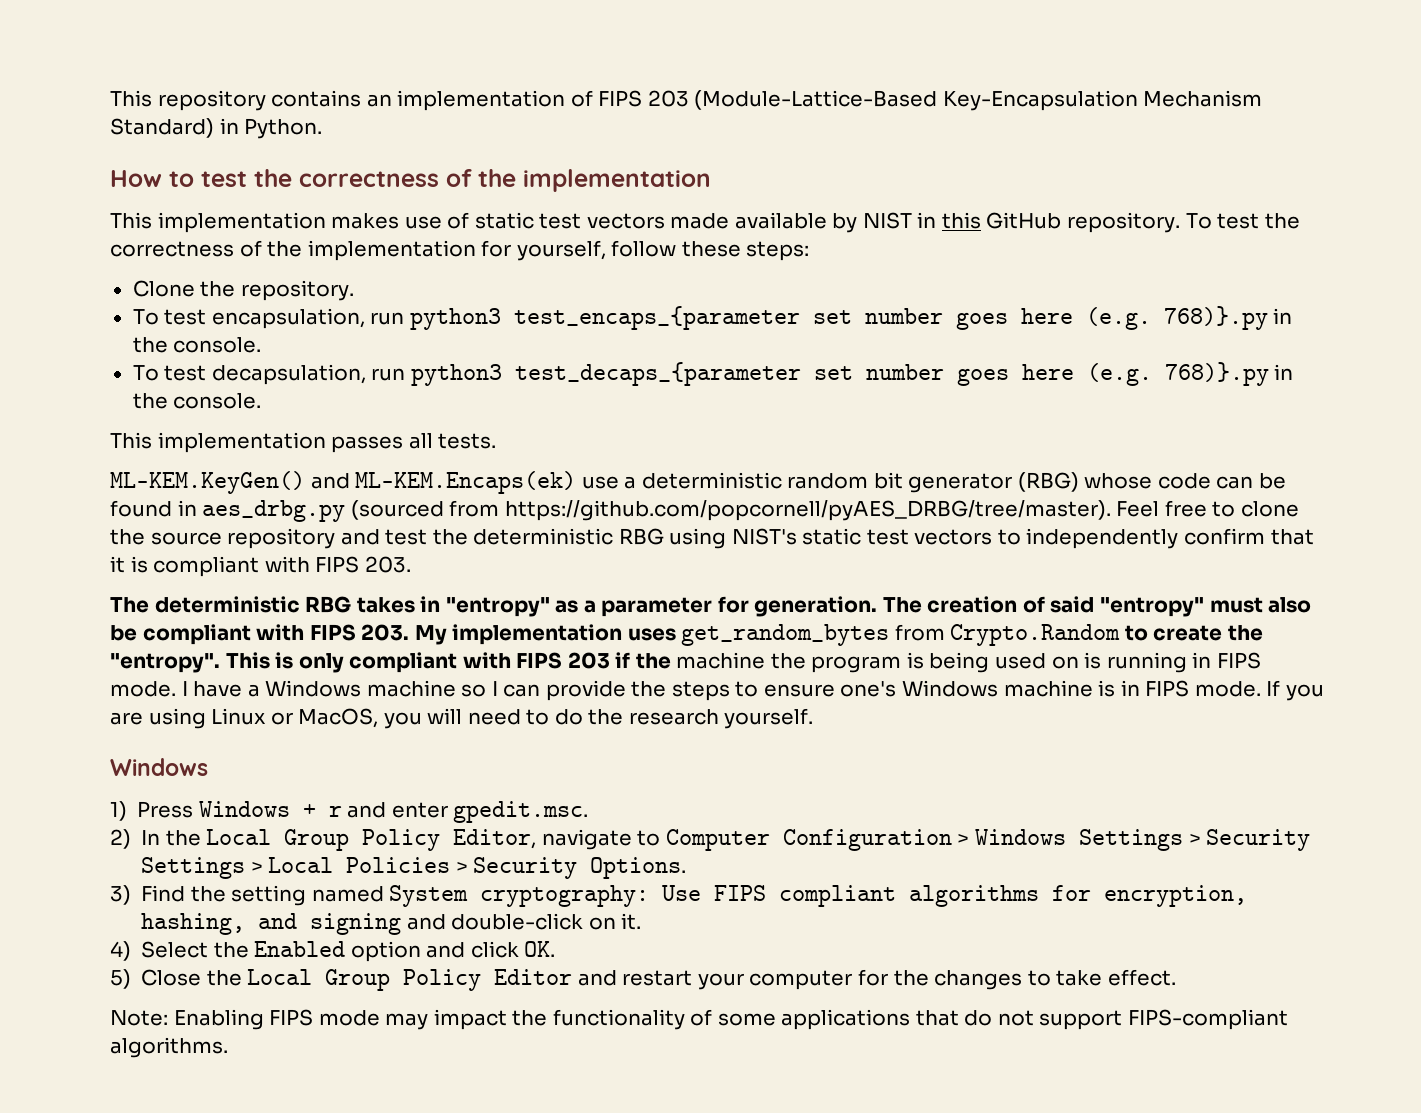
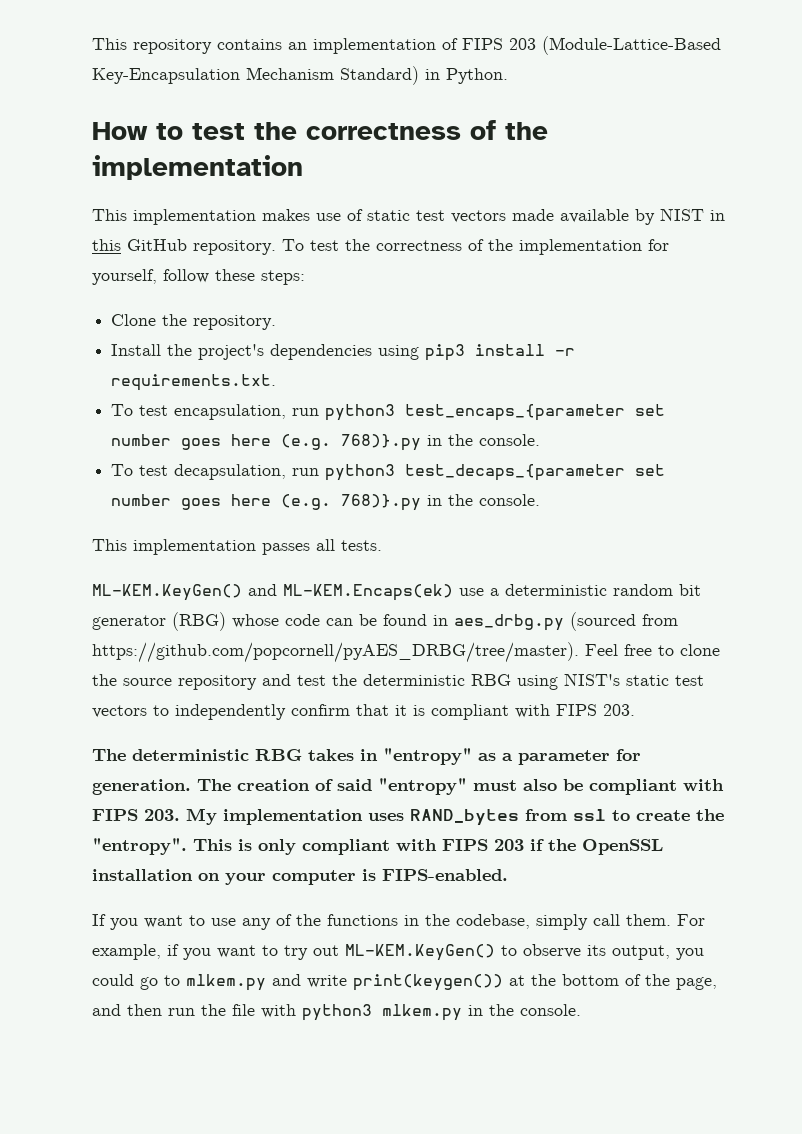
(354, 290) none -> [111,344,576,361] [111,374,277,391] // Install the project's dependencies using pip3 install -r requirements.txt.
[681,624,1121,646] get_random_bytes from Crypto.Random -> [410,809,606,826] RAND_bytes from ssl
[676,652,1261,673] [110,680,1324,701] [110,708,814,729] [110,758,208,776] [110,801,589,823] [110,829,1311,851] [141,857,687,879] [110,885,1248,907] [141,913,642,935] [110,941,556,962] [110,969,1176,991] [110,1009,1289,1030] [110,1037,228,1058] machine the program is being used on is running in FIPS mode. I have a Windows machine so I can provide the steps to ensure one's Windows machine is in FIPS mode. If you are using Linux or MacOS, you will need to do the research yourself. // Windows // 1) Press Windows + r and enter gpedit.msc. // 2) In the Local Group Policy Editor, navigate to Computer Configuration > Windows Settings > Security Settings > Local Policies > Security Options. // 3) Find the setting named System cryptography: Use FIPS compliant algorithms for encryption, hashing, and signing and double-click on it. // 4) Select the Enabled option and click OK. // 5) Close the Local Group Policy Editor and restart your computer for the changes to take effect. // Note: Enabling FIPS mode may impact the functionality of some applications that do not support FIPS-compliant algorithms. -> [582,839,663,855] [92,869,508,885] [92,914,705,930] [92,944,704,961] [92,974,717,991] [92,1004,581,1021] OpenSSL installation on your computer is FIPS-enabled. // If you want to use any of the functions in the codebase, simply call them. For example, if you want to try out ML-KEM.KeyGen() to observe its output, you could go to mlkem.py and write print(keygen()) at the bottom of the page, and then run the file with python3 mlkem.py in the console.

